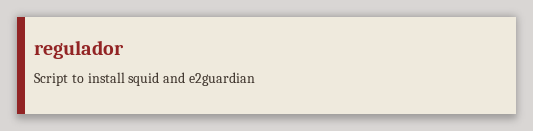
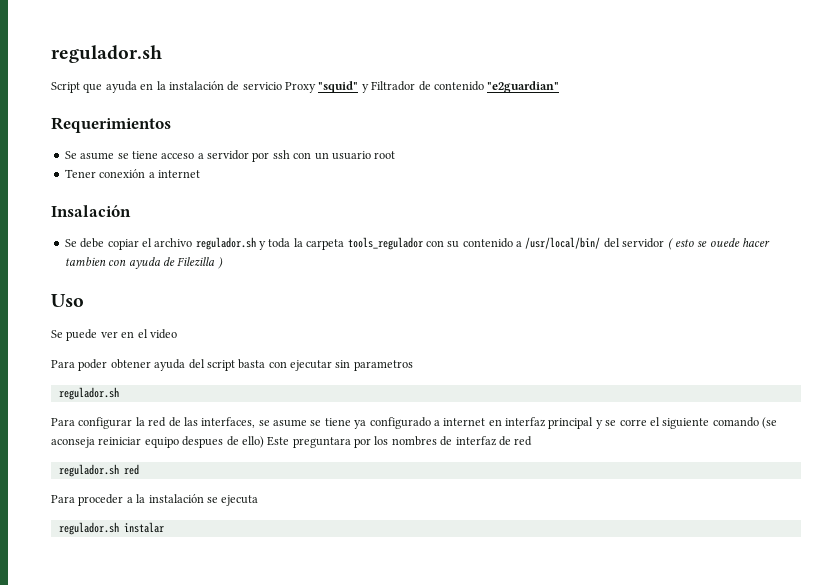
[34,40,124,59] regulador -> [51,45,162,63] regulador.sh
[71,72,255,86] to install squid and e2guardian -> [83,81,560,93] [51,117,171,133] [64,150,396,162] [64,169,200,178] [51,205,131,217] [64,237,770,250] [64,257,223,269] [51,294,84,307] [51,329,177,341] [51,359,413,371] [58,387,119,400] [51,417,777,429] [51,436,533,448] [58,464,139,477] [51,494,259,506] [58,522,164,535] que ayuda en la instalación de servicio Proxy "squid" y Filtrador de contenido "e2guardian" // Requerimientos // Se asume se tiene acceso a servidor por ssh con un usuario root // Tener conexión a internet // Insalación // Se debe copiar el archivo regulador.sh y toda la carpeta tools_regulador con su contenido a /usr/local/bin/ del servidor ( esto se ouede hacer tambien con ayuda de Filezilla ) // Uso // Se puede ver en el video // Para poder obtener ayuda del script basta con ejecutar sin parametros // regulador.sh // Para configurar la red de las interfaces, se asume se tiene ya configurado a internet en interfaz principal y se corre el siguiente comando (se aconseja reiniciar equipo despues de ello) Este preguntara por los nombres de interfaz de red // regulador.sh red // Para proceder a la instalación se ejecuta // regulador.sh instalar

